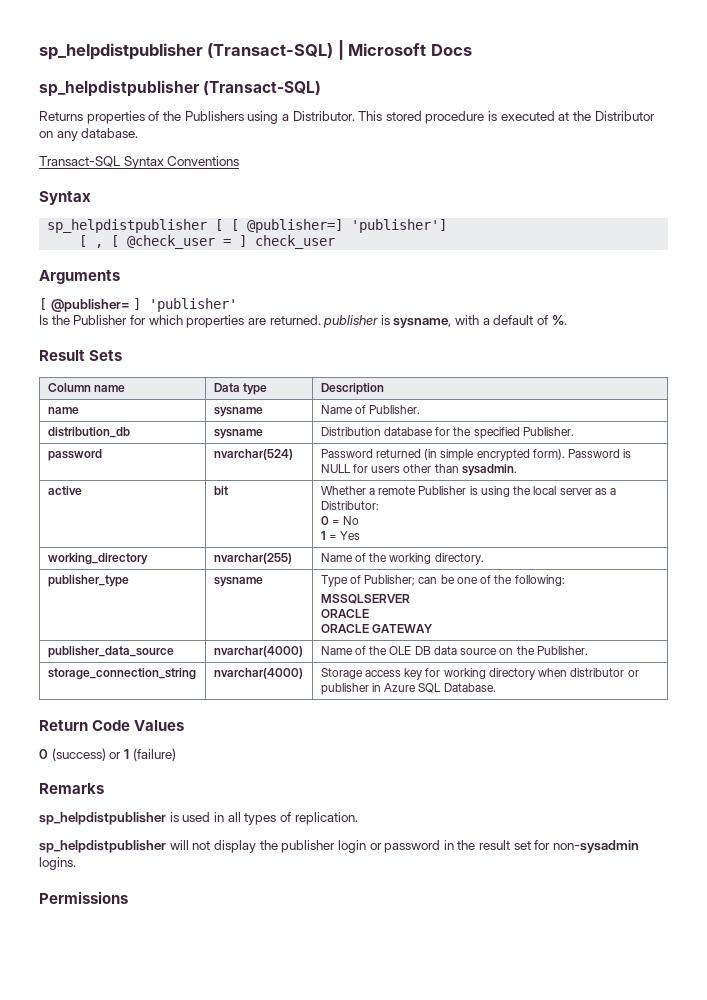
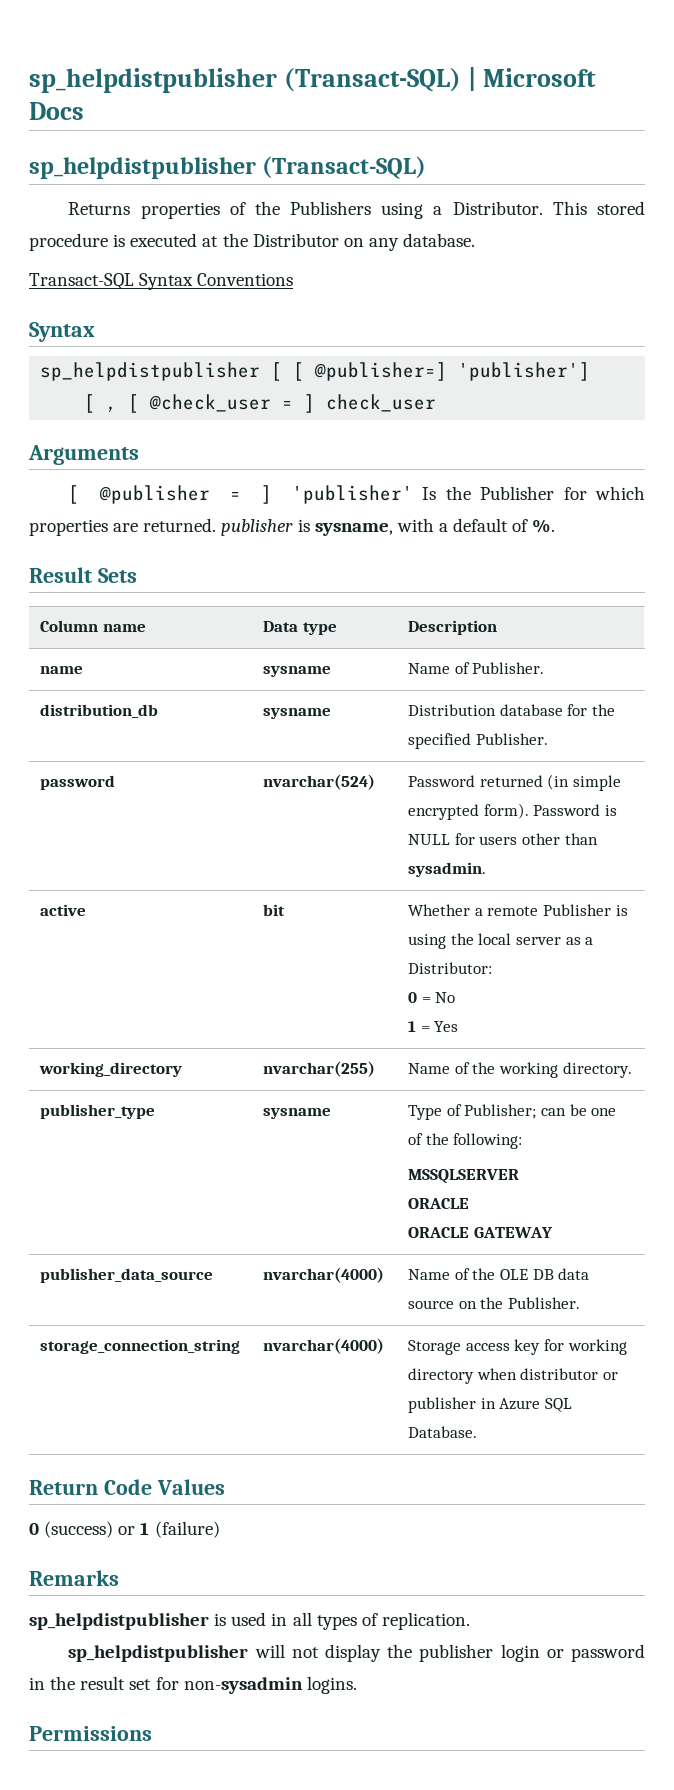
[50,299,130,312] @publisher= -> [98,485,241,504] @publisher =
(238, 305) // -> (413, 494) none

